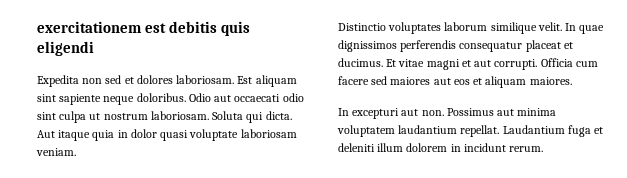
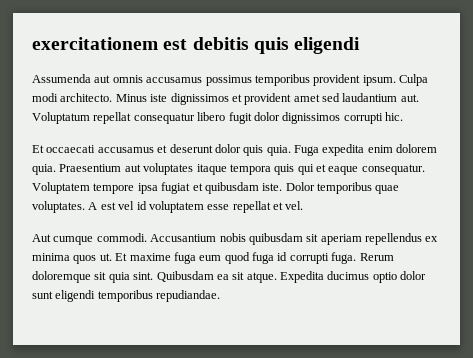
[37,75,297,87] [37,93,304,105] [37,111,292,123] [37,129,297,141] [36,148,76,156] [338,22,605,34] [338,40,573,52] [338,58,598,70] [338,76,572,88] [338,108,557,119] [337,125,604,137] [338,143,544,152] Expedita non sed et dolores laboriosam. Est aliquam sint sapiente neque doloribus. Odio aut occaecati odio sint culpa ut nostrum laboriosam. Soluta qui dicta. Aut itaque quia in dolor quasi voluptate laboriosam veniam. // Distinctio voluptates laborum similique velit. In quae dignissimos perferendis consequatur placeat et ducimus. Et vitae magni et aut corrupti. Officia cum facere sed maiores aut eos et aliquam maiores. // In excepturi aut non. Possimus aut minima voluptatem laudantium repellat. Laudantium fuga et deleniti illum dolorem in incidunt rerum. -> [32,74,428,86] [32,93,419,105] [32,112,403,124] [32,144,438,156] [32,163,425,175] [32,182,400,194] [32,201,304,213] [32,233,439,245] [32,252,394,264] [32,271,427,283] [32,290,221,302] Assumenda aut omnis accusamus possimus temporibus provident ipsum. Culpa modi architecto. Minus iste dignissimos et provident amet sed laudantium aut. Voluptatum repellat consequatur libero fugit dolor dignissimos corrupti hic. // Et occaecati accusamus et deserunt dolor quis quia. Fuga expedita enim dolorem quia. Praesentium aut voluptates itaque tempora quis qui et eaque consequatur. Voluptatem tempore ipsa fugiat et quibusdam iste. Dolor temporibus quae voluptates. A est vel id voluptatem esse repellat et vel. // Aut cumque commodi. Accusantium nobis quibusdam sit aperiam repellendus ex minima quos ut. Et maxime fuga eum quod fuga id corrupti fuga. Rerum doloremque sit quia sint. Quibusdam ea sit atque. Expedita ducimus optio dolor sunt eligendi temporibus repudiandae.

